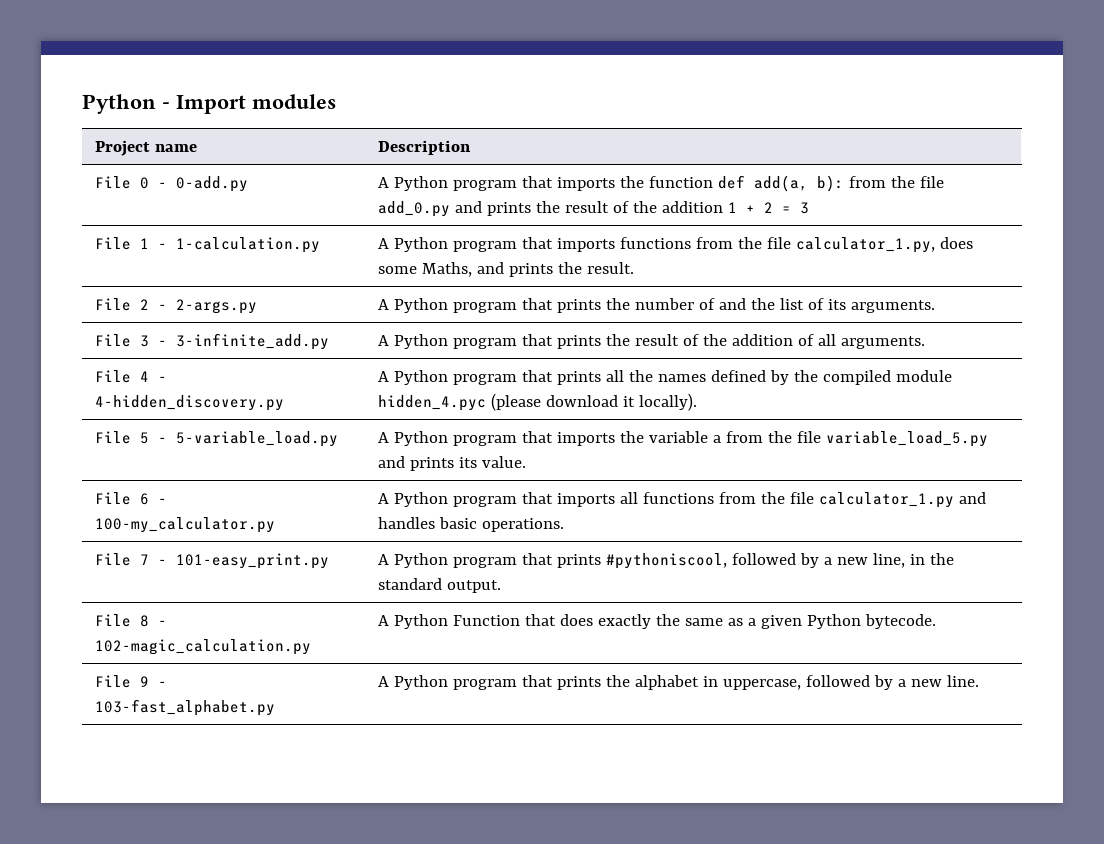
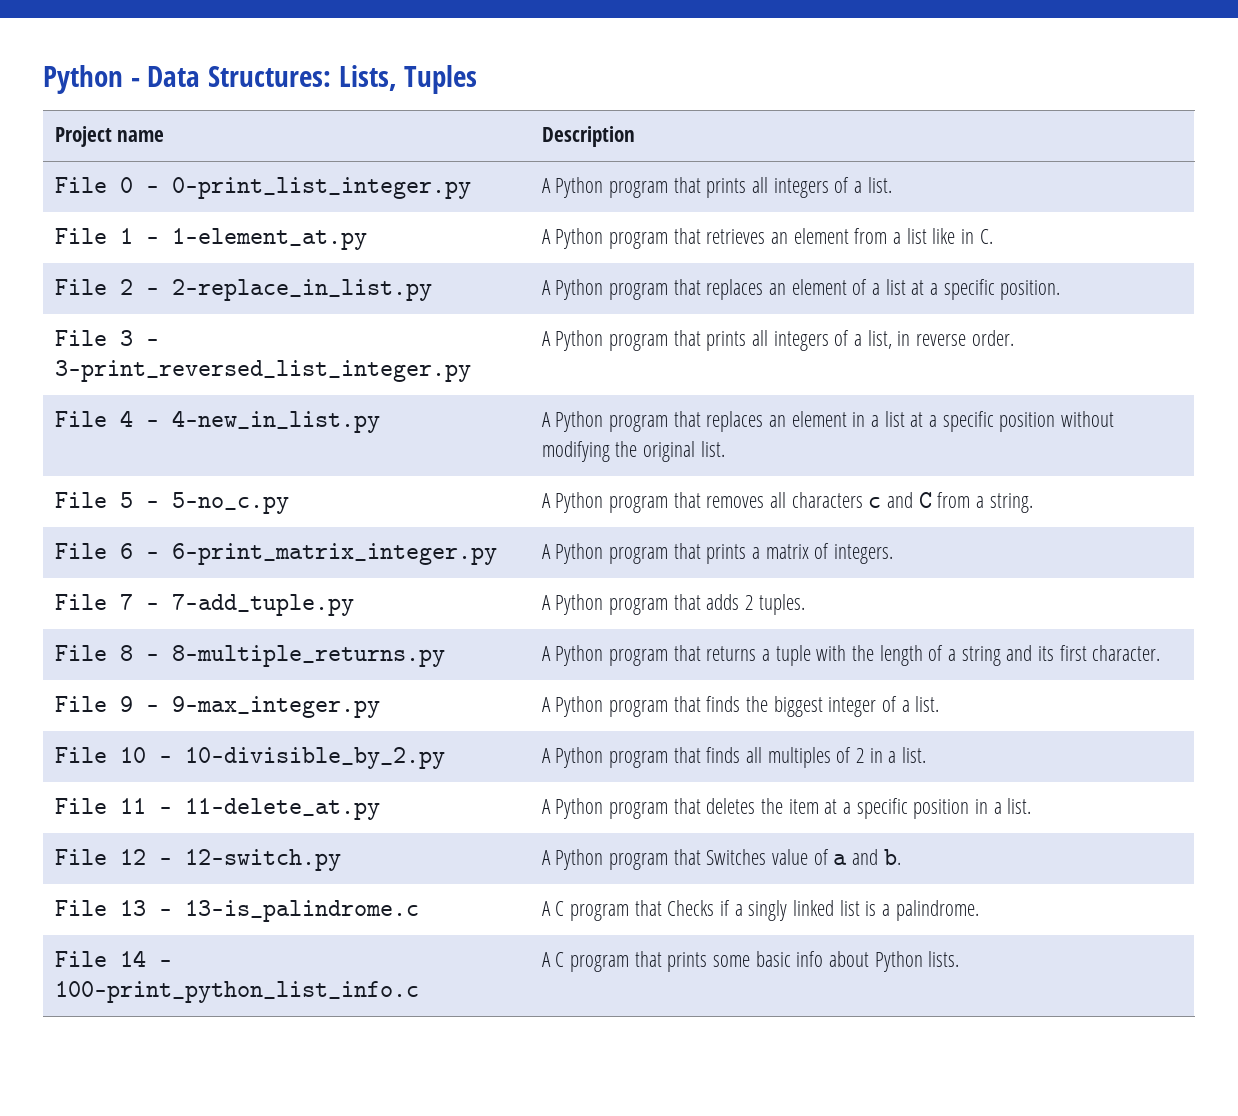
[176,94,336,114] Import modules -> [147,65,478,94] Data Structures: Lists, Tuples
[176,176,249,192] [378,175,945,192] [378,201,810,217] [95,237,321,253] [378,237,974,253] [378,262,635,277] [95,298,258,314] [378,298,936,313] [95,333,330,350] [378,334,926,349] [95,370,168,383] [95,395,285,411] [378,370,953,385] [378,393,698,411] [95,431,339,447] [378,431,989,447] [378,456,527,471] [95,492,168,505] [95,517,276,533] [378,492,987,508] [378,517,565,532] [95,553,330,569] [378,553,955,569] [378,578,502,593] [95,614,168,627] [95,639,312,655] [378,614,937,629] [95,675,168,688] [95,699,276,716] [378,675,980,690] 0-add.py | A Python program that imports the function def add(a, b): from the file add_0.py and prints the result of the addition 1 + 2 = 3 // File 1 - 1-calculation.py | A Python program that imports functions from the file calculator_1.py, does some Maths, and prints the result. // File 2 - 2-args.py | A Python program that prints the number of and the list of its arguments. // File 3 - 3-infinite_add.py | A Python program that prints the result of the addition of all arguments. // File 4 - 4-hidden_discovery.py | A Python program that prints all the names defined by the compiled module hidden_4.pyc (please download it locally). // File 5 - 5-variable_load.py | A Python program that imports the variable a from the file variable_load_5.py and prints its value. // File 6 - 100-my_calculator.py | A Python program that imports all functions from the file calculator_1.py and handles basic operations. // File 7 - 101-easy_print.py | A Python program that prints #pythoniscool, followed by a new line, in the standard output. // File 8 - 102-magic_calculation.py | A Python Function that does exactly the same as a given Python bytecode. // File 9 - 103-fast_alphabet.py | A Python program that prints the alphabet in uppercase, followed by a new line. -> [171,177,471,199] [541,177,892,198] [54,228,367,250] [541,228,993,249] [54,279,432,301] [541,279,1061,300] [54,330,159,346] [54,360,471,382] [541,330,1014,351] [54,410,380,433] [541,411,1114,432] [541,441,725,462] [54,492,289,514] [541,492,1033,513] [54,543,497,565] [541,543,893,564] [54,594,354,616] [541,594,805,615] [54,645,445,667] [541,645,1161,666] [54,696,380,718] [541,696,940,717] [54,747,445,769] [541,747,926,768] [54,798,380,820] [541,798,1032,819] [54,849,341,871] [541,849,901,870] [54,900,419,922] [541,900,979,921] [54,950,172,967] [54,981,419,1003] [541,951,960,972] 0-print_list_integer.py | A Python program that prints all integers of a list. // File 1 - 1-element_at.py | A Python program that retrieves an element from a list like in C. // File 2 - 2-replace_in_list.py | A Python program that replaces an element of a list at a specific position. // File 3 - 3-print_reversed_list_integer.py | A Python program that prints all integers of a list, in reverse order. // File 4 - 4-new_in_list.py | A Python program that replaces an element in a list at a specific position without modifying the original list. // File 5 - 5-no_c.py | A Python program that removes all characters c and C from a string. // File 6 - 6-print_matrix_integer.py | A Python program that prints a matrix of integers. // File 7 - 7-add_tuple.py | A Python program that adds 2 tuples. // File 8 - 8-multiple_returns.py | A Python program that returns a tuple with the length of a string and its first character. // File 9 - 9-max_integer.py | A Python program that finds the biggest integer of a list. // File 10 - 10-divisible_by_2.py | A Python program that finds all multiples of 2 in a list. // File 11 - 11-delete_at.py | A Python program that deletes the item at a specific position in a list. // File 12 - 12-switch.py | A Python program that Switches value of a and b. // File 13 - 13-is_palindrome.c | A C program that Checks if a singly linked list is a palindrome. // File 14 - 100-print_python_list_info.c | A C program that prints some basic info about Python lists.

